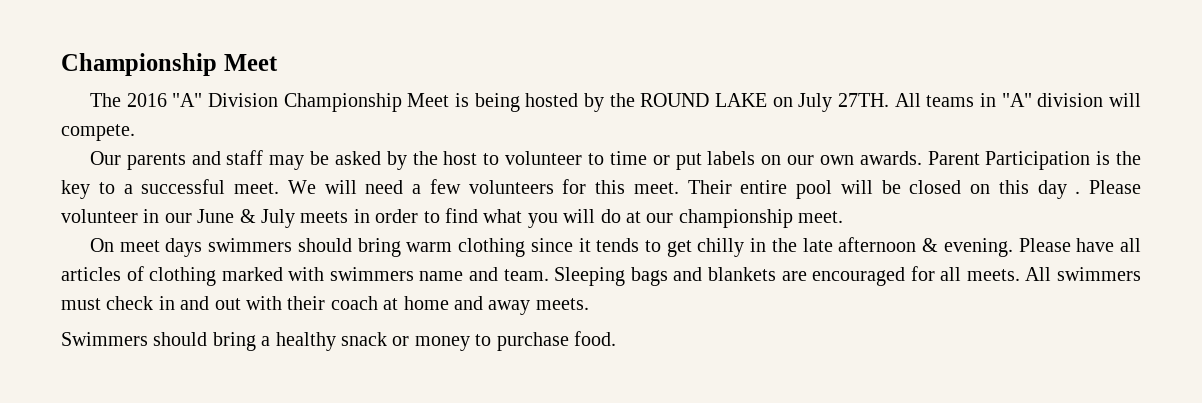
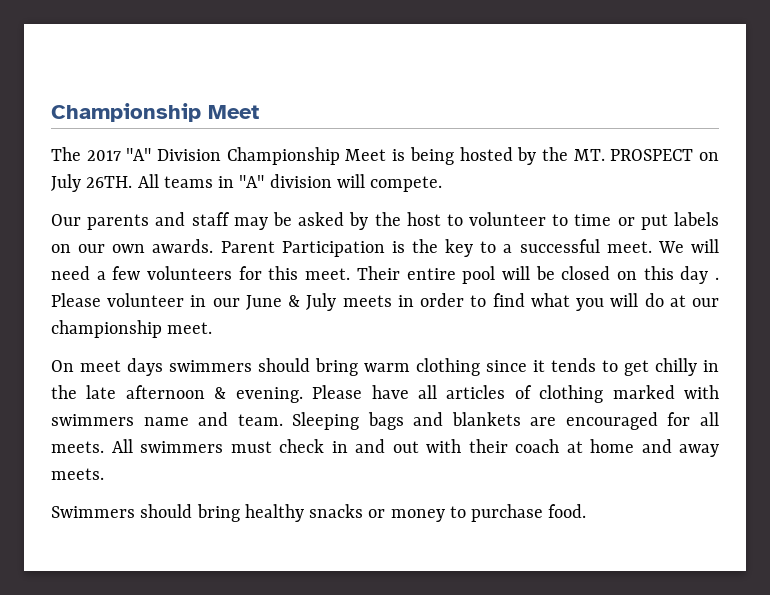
[126,93,167,107] 2016 -> [86,150,121,161] 2017
[640,93,767,107] ROUND LAKE -> [573,149,694,161] MT. PROSPECT
[837,93,889,107] 27TH. -> [86,176,133,188] 26TH.
[261,332,387,351] a healthy snack -> [244,504,364,522] healthy snacks

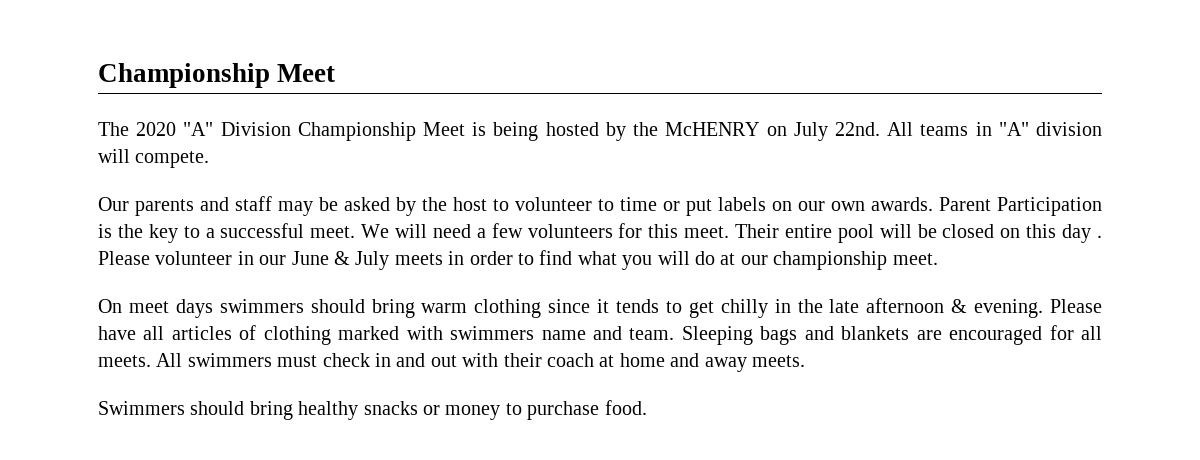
[86,150,121,161] 2017 -> [136,122,177,136] 2020
[573,149,694,161] MT. PROSPECT -> [665,122,760,136] McHENRY
[86,176,133,188] 26TH. -> [834,122,880,136] 22nd.

